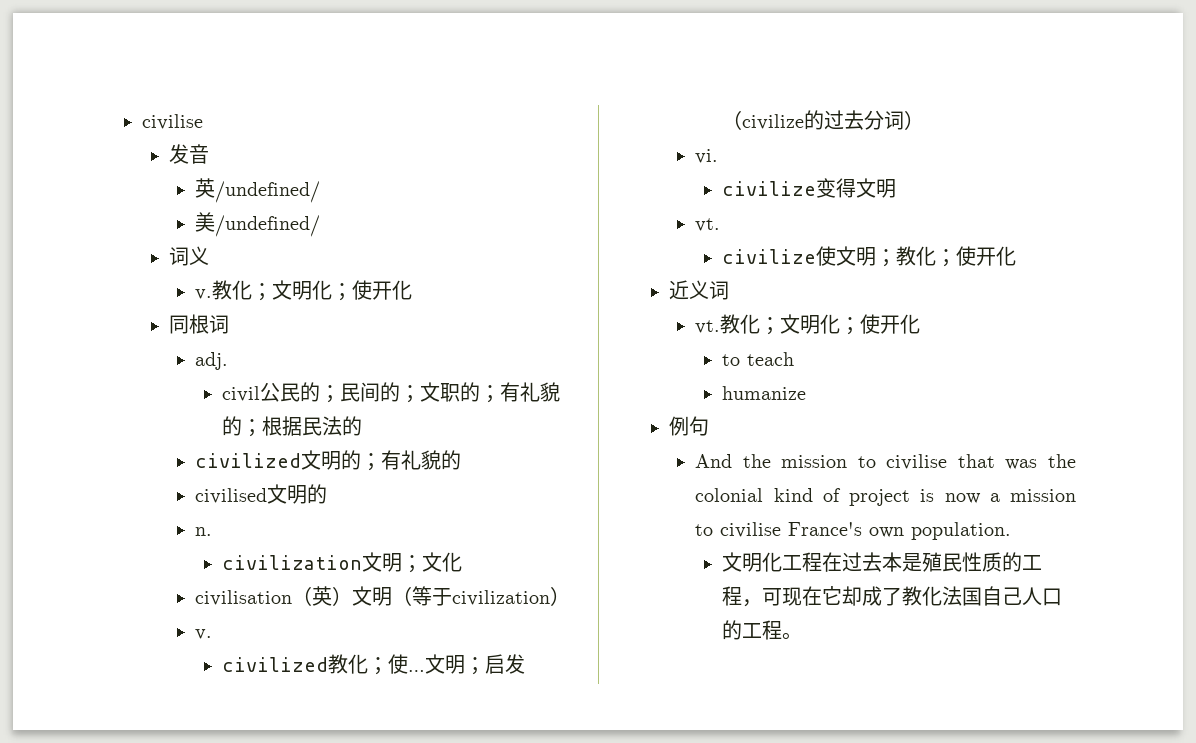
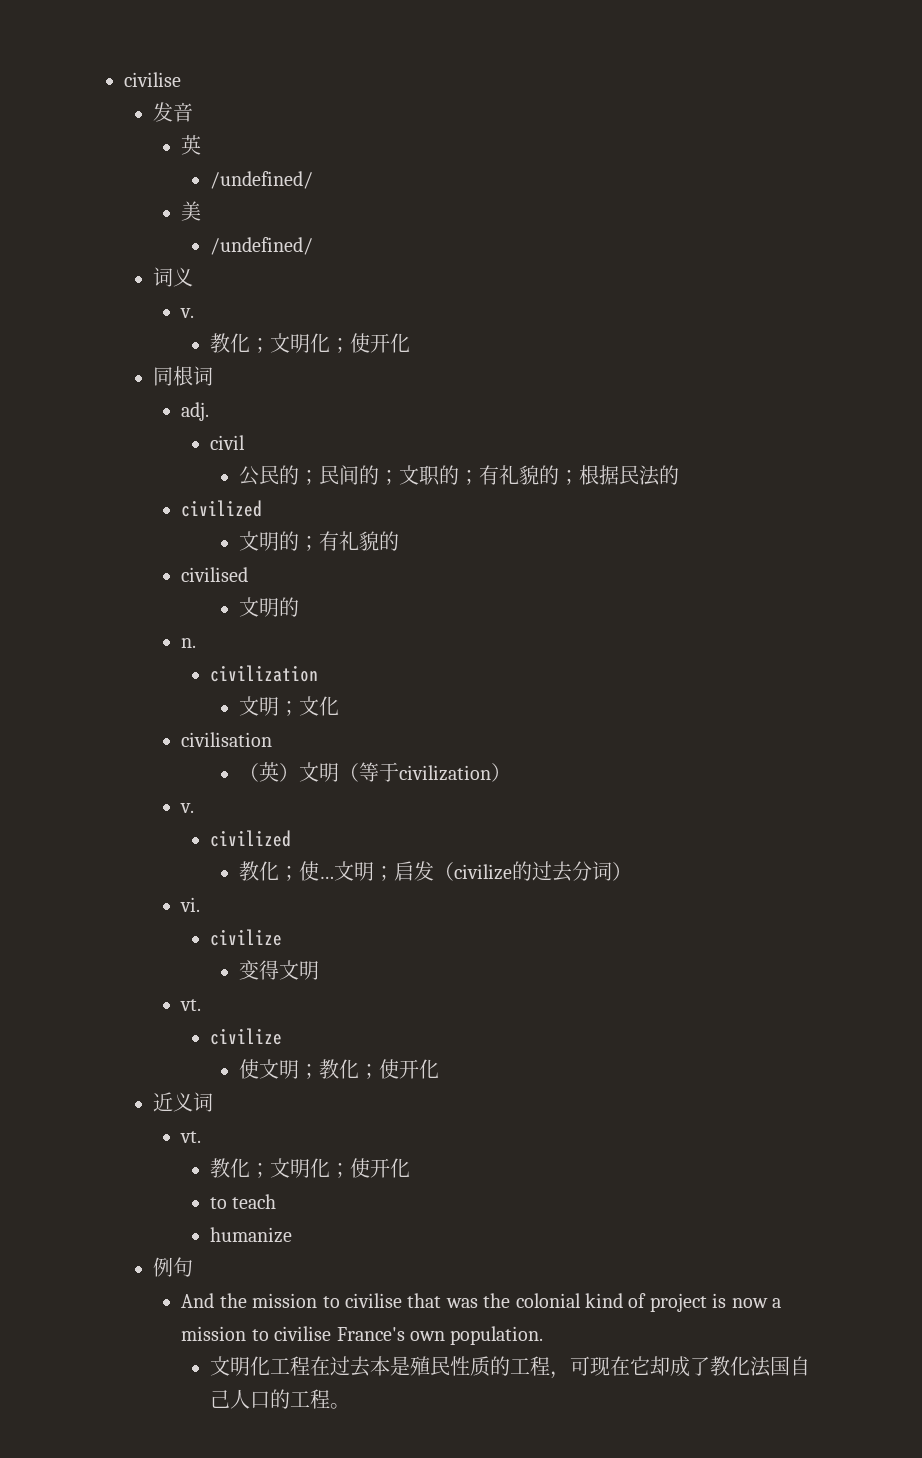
(216, 188) none -> (202, 145) //
(216, 222) none -> (202, 211) //
(213, 294) none -> (195, 313) //
(261, 394) none -> (246, 442) //
(302, 460) none -> (263, 508) //
(268, 496) none -> (249, 574) //
(363, 562) none -> (319, 673) //
(293, 598) none -> (273, 739) //
(329, 664) none -> (292, 838) //
(817, 188) none -> (283, 937) //
(817, 256) none -> (283, 1036) //
(721, 327) none -> (202, 1137) //

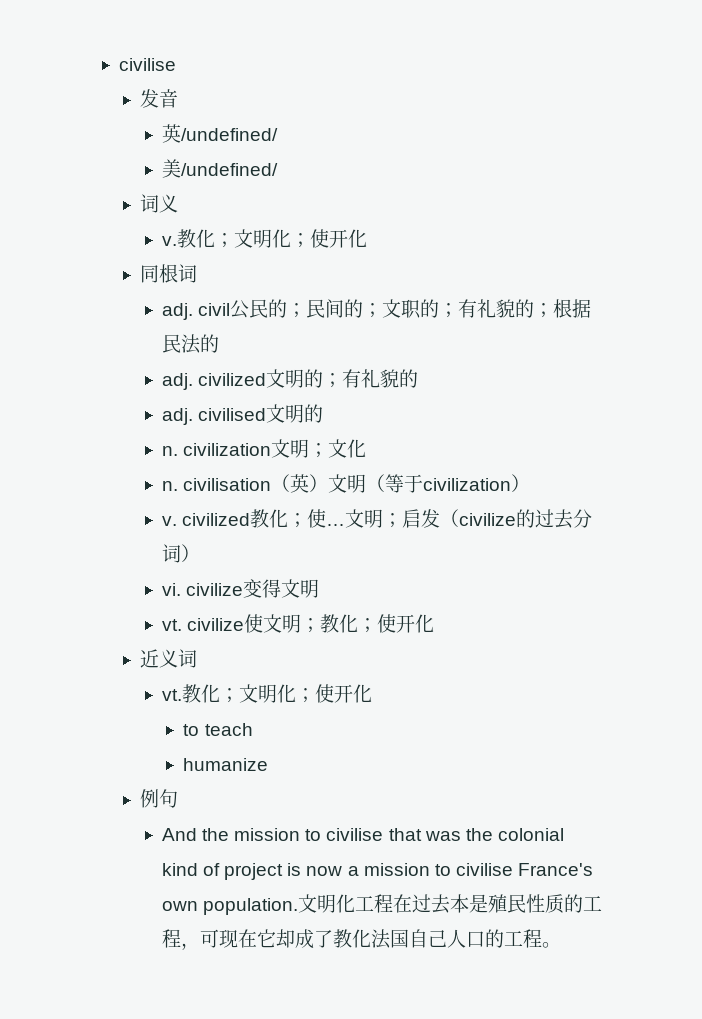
(202, 145) // -> (181, 133) none
(202, 211) // -> (181, 168) none
(195, 313) // -> (177, 241) none
(210, 411) // -> (193, 311) none
(246, 442) // -> (231, 309) none
[181,500,263,517] civilized // -> [161,373,267,390] adj. civilized
(399, 541) none -> [161,408,193,425] adj.
(249, 574) // -> (267, 414) none
[210,665,319,682] // civilization // -> [183,443,272,456] civilization
(339, 706) none -> [161,481,178,491] n.
(273, 739) // -> (272, 484) none
[210,830,292,847] // civilized // -> [182,513,251,526] civilized
[210,929,283,946] // civilize // -> [186,583,244,596] civilize
[210,1028,283,1045] // civilize // -> [187,618,245,631] civilize
(202, 1137) // -> (182, 695) none
(544, 1335) // -> (299, 906) none

